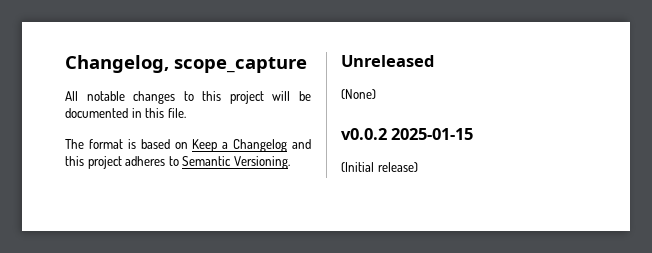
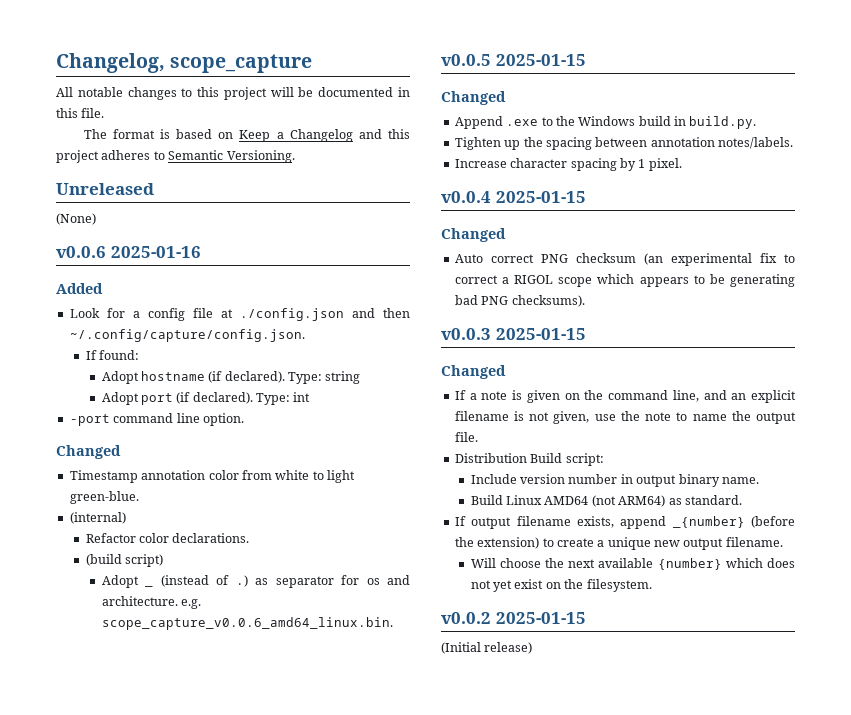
(376, 94) none -> [56,246,201,258] [56,283,103,294] [69,308,410,321] [69,329,305,342] [85,350,140,360] [101,371,361,384] [101,392,311,405] [69,413,244,426] [56,445,121,459] [69,470,355,483] [69,491,139,504] [69,512,126,524] [85,533,250,543] [85,554,164,567] [101,575,411,588] [101,596,201,609] [101,617,393,630] [441,54,586,66] [441,91,506,105] [454,116,757,129] [454,137,793,150] [454,158,682,171] [441,191,586,203] [441,228,506,242] [454,253,795,266] [454,274,795,287] [454,295,585,307] [441,328,586,340] [441,365,506,379] [454,390,796,403] [454,411,796,424] [454,432,478,442] [454,453,604,466] [470,474,759,487] [470,495,742,507] [454,516,795,529] [454,537,783,550] [470,558,795,570] [470,579,652,592] // v0.0.6 2025-01-16 // Added // Look for a config file at ./config.json and then ~/.config/capture/config.json. // If found: // Adopt hostname (if declared). Type: string // Adopt port (if declared). Type: int // -port command line option. // Changed // Timestamp annotation color from white to light green-blue. // (internal) // Refactor color declarations. // (build script) // Adopt _ (instead of .) as separator for os and architecture. e.g. scope_capture_v0.0.6_amd64_linux.bin. // v0.0.5 2025-01-15 // Changed // Append .exe to the Windows build in build.py. // Tighten up the spacing between annotation notes/labels. // Increase character spacing by 1 pixel. // v0.0.4 2025-01-15 // Changed // Auto correct PNG checksum (an experimental fix to correct a RIGOL scope which appears to be generating bad PNG checksums). // v0.0.3 2025-01-15 // Changed // If a note is given on the command line, and an explicit filename is not given, use the note to name the output file. // Distribution Build script: // Include version number in output binary name. // Build Linux AMD64 (not ARM64) as standard. // If output filename exists, append _{number} (before the extension) to create a unique new output filename. // Will choose the next available {number} which does not yet exist on the filesystem.

